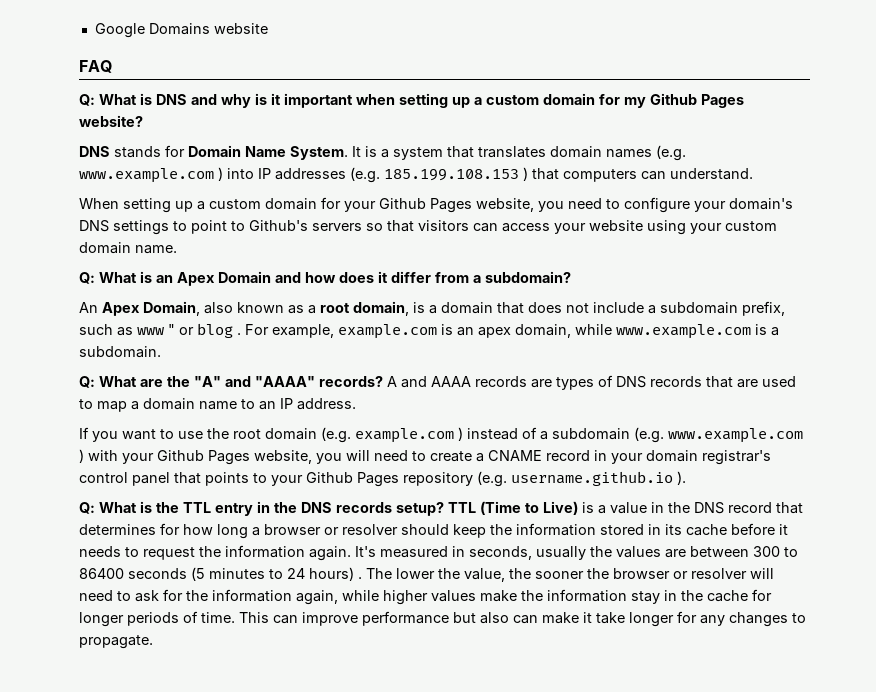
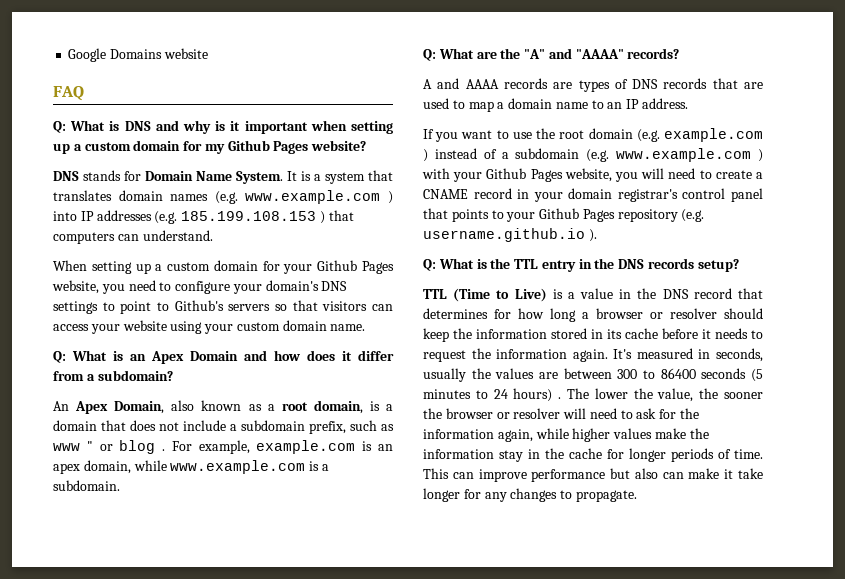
(383, 381) none -> (680, 53) //
(444, 509) none -> (739, 265) //

